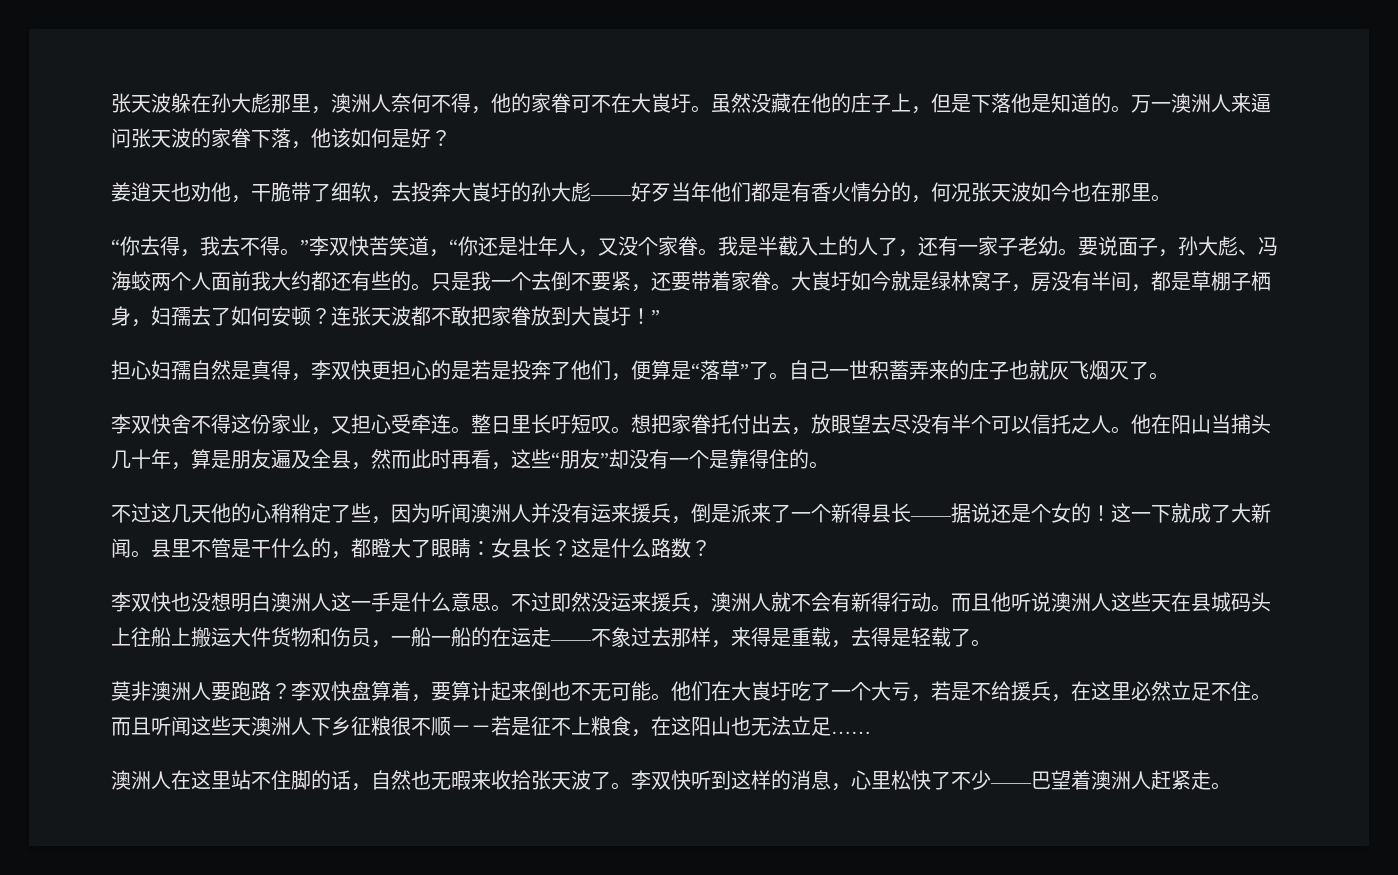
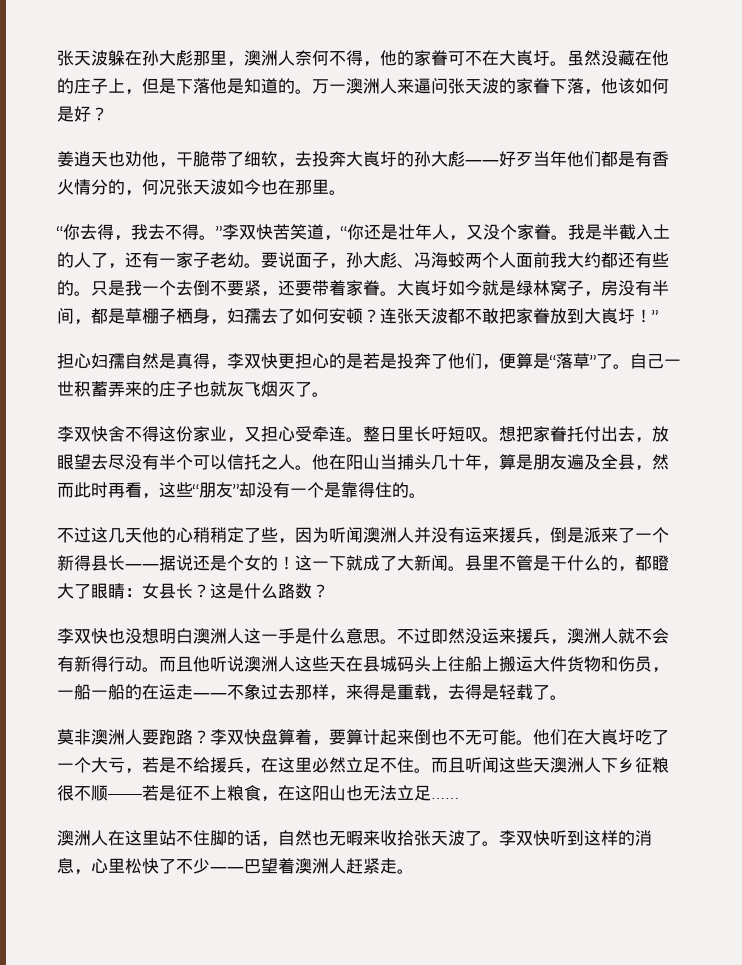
[451,725,491,734] －－ -> [108,794,142,799] ——

